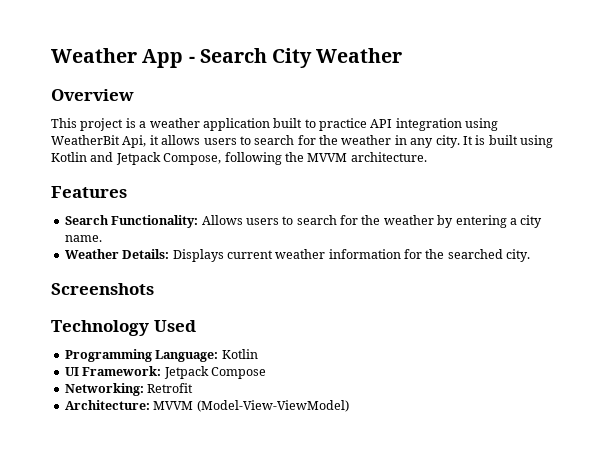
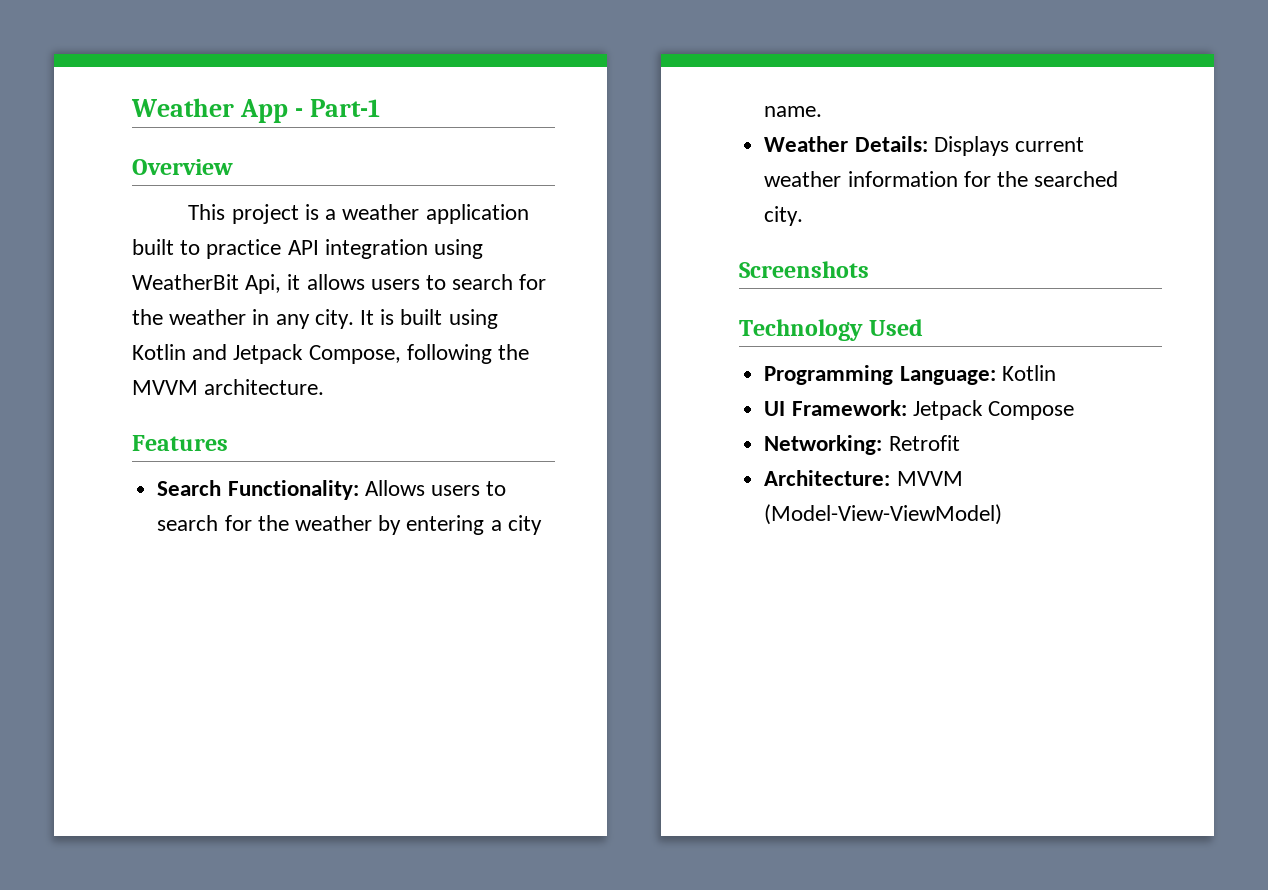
[199,48,403,68] Search City Weather -> [309,99,380,117] Part-1

